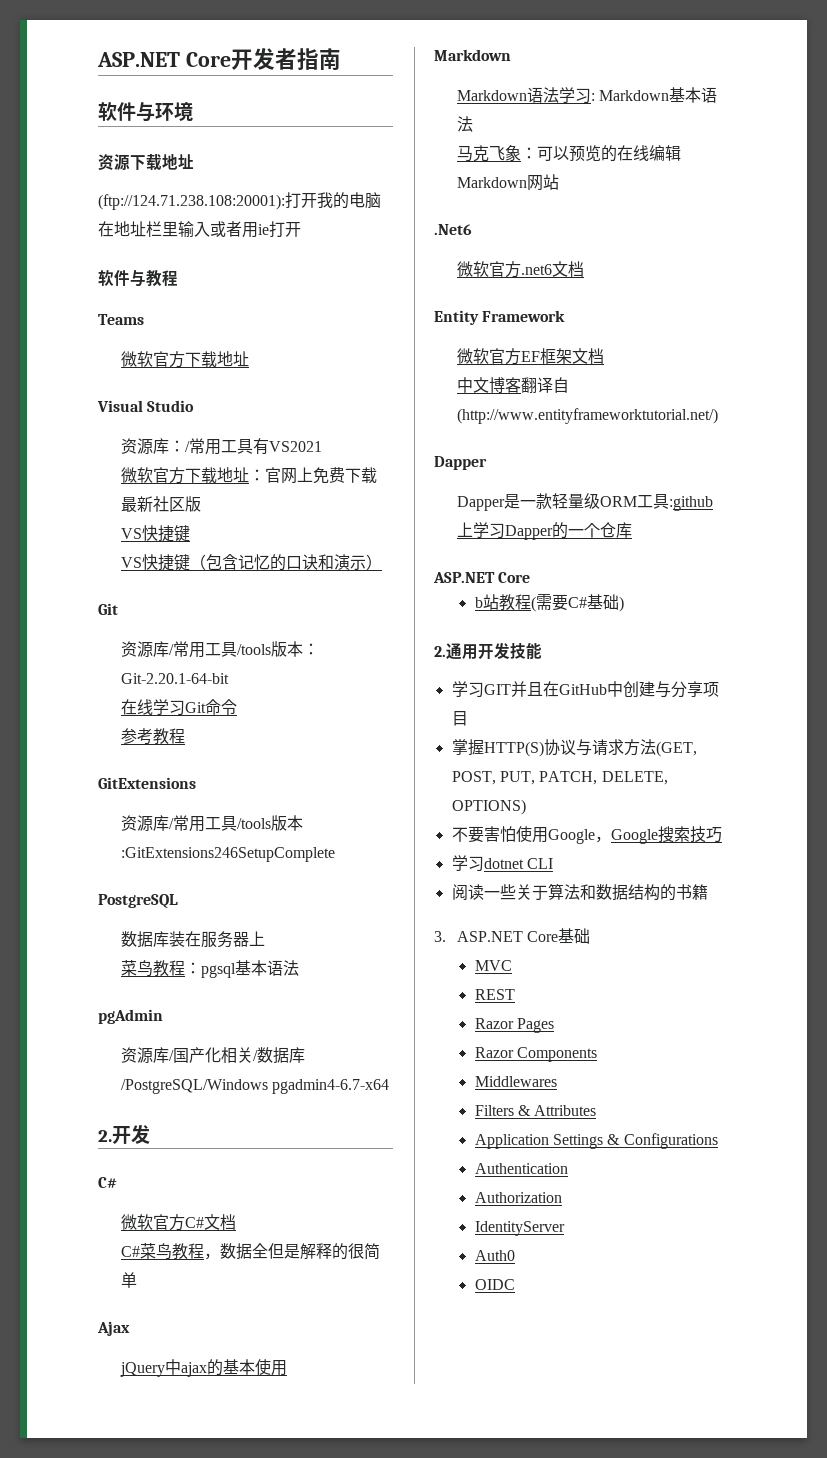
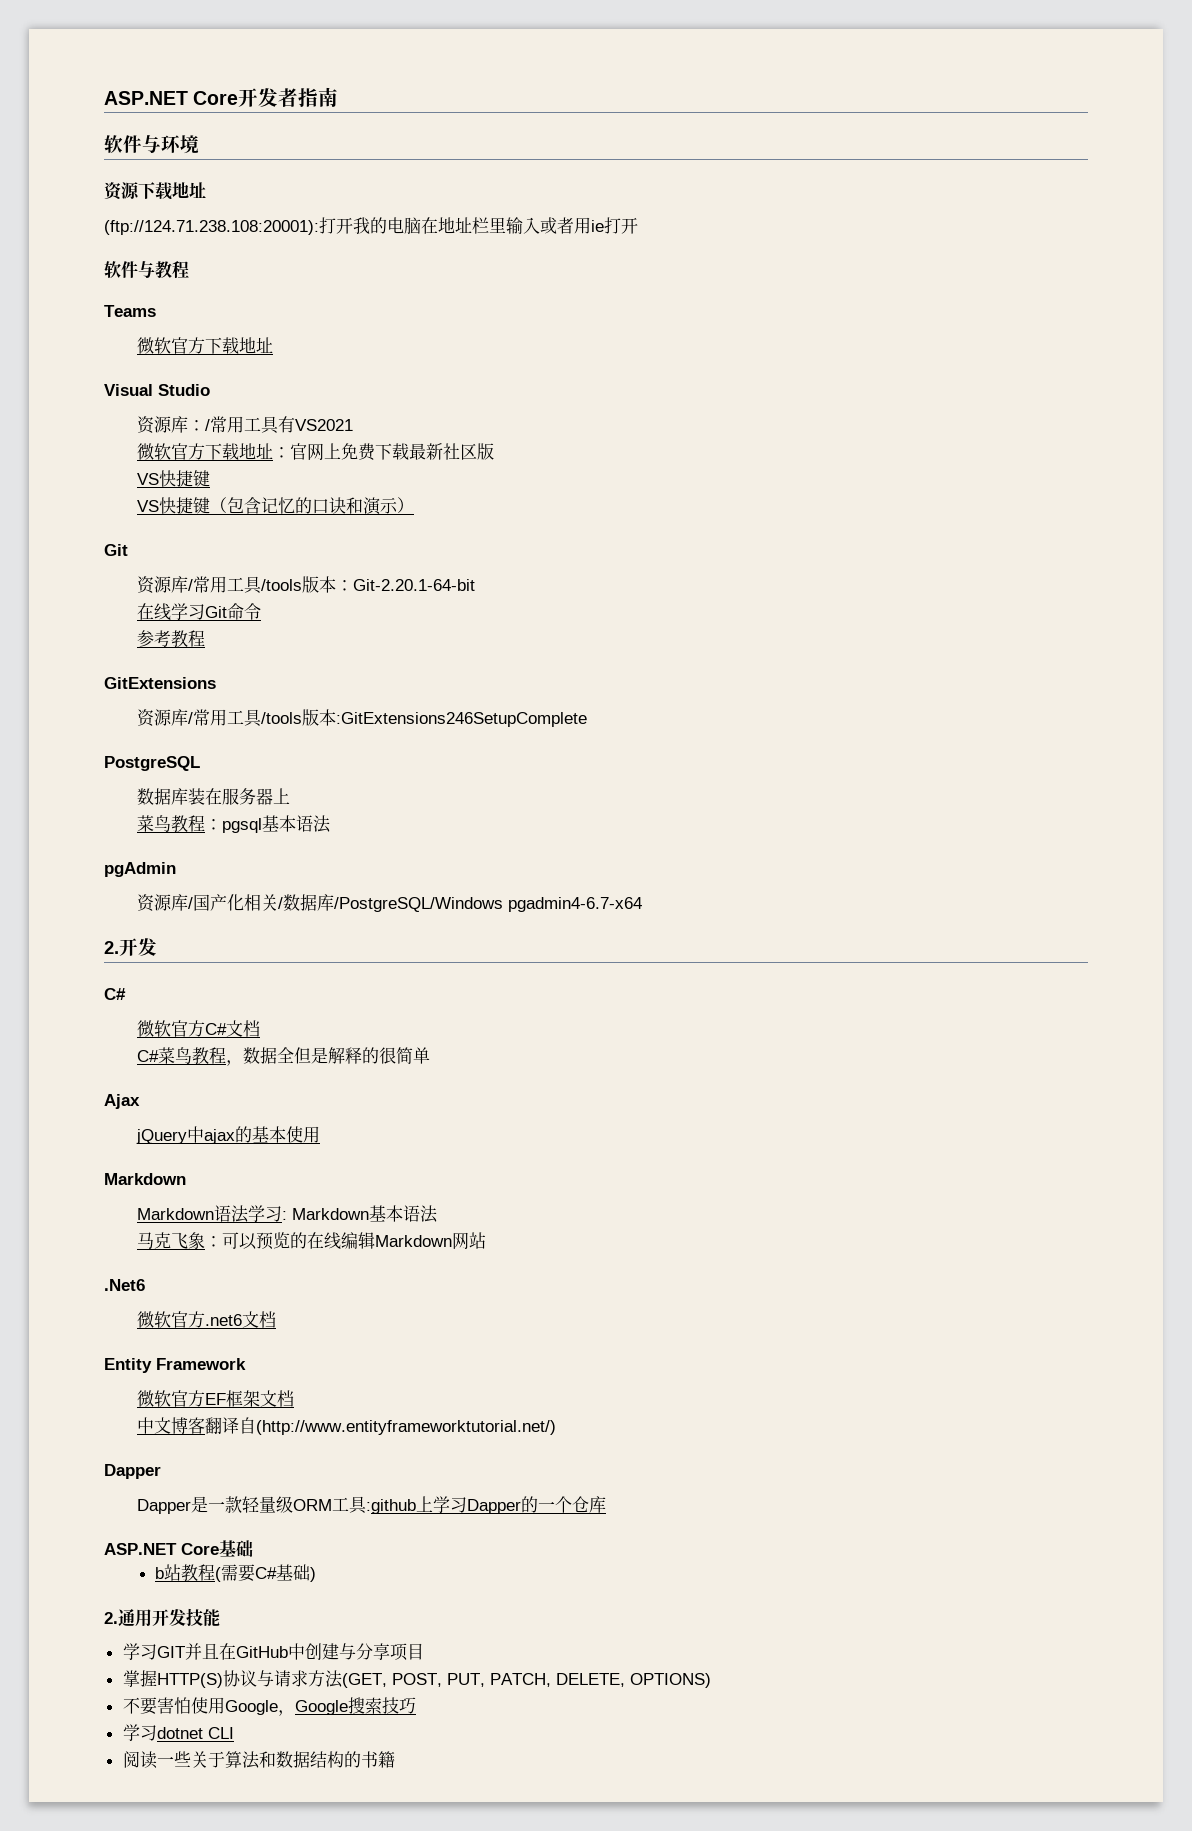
(531, 577) none -> [219,1540,253,1557] 基础
[434,928,591,944] [474,960,512,971] [474,989,515,1000] [474,1018,554,1033] [474,1047,597,1062] [474,1076,557,1087] [474,1105,597,1116] [474,1133,718,1149] [474,1163,568,1174] [474,1192,562,1203] [474,1221,565,1236] [474,1250,515,1261] [474,1279,515,1290] // 3. ASP.NET Core基础 // MVC // REST // Razor Pages // Razor Components // Middlewares // Filters & Attributes // Application Settings & Configurations // Authentication // Authorization // IdentityServer // Auth0 // OIDC -> (395, 1759) none

